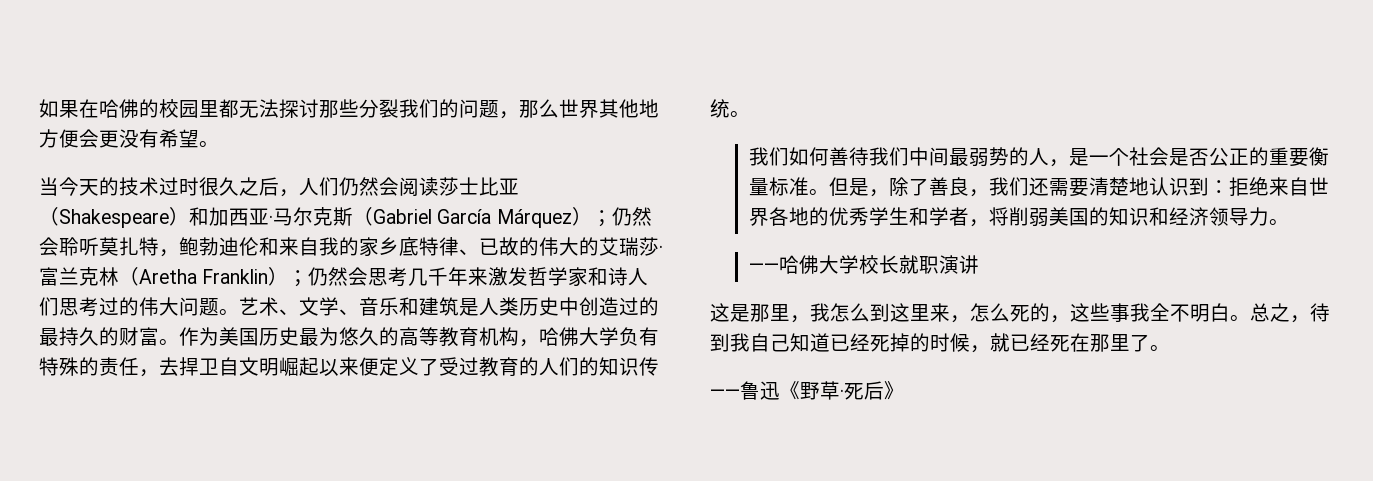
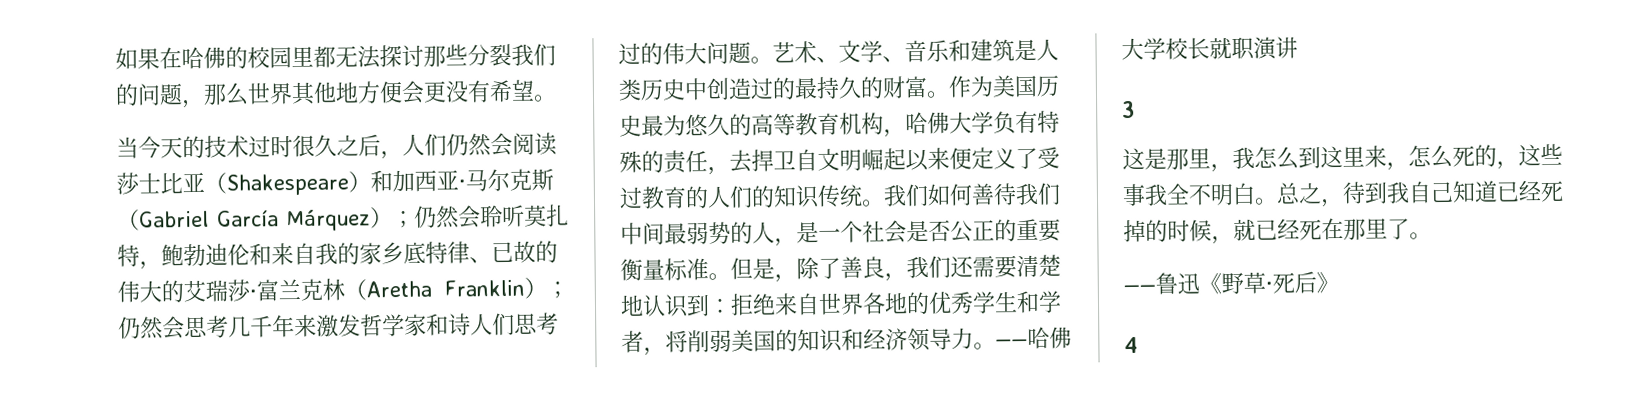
(750, 114) // -> (885, 203) none
(1289, 222) // -> (996, 346) none
(979, 264) none -> [1122,100,1135,119] // 3
(904, 390) none -> [1124,336,1138,354] // 4

